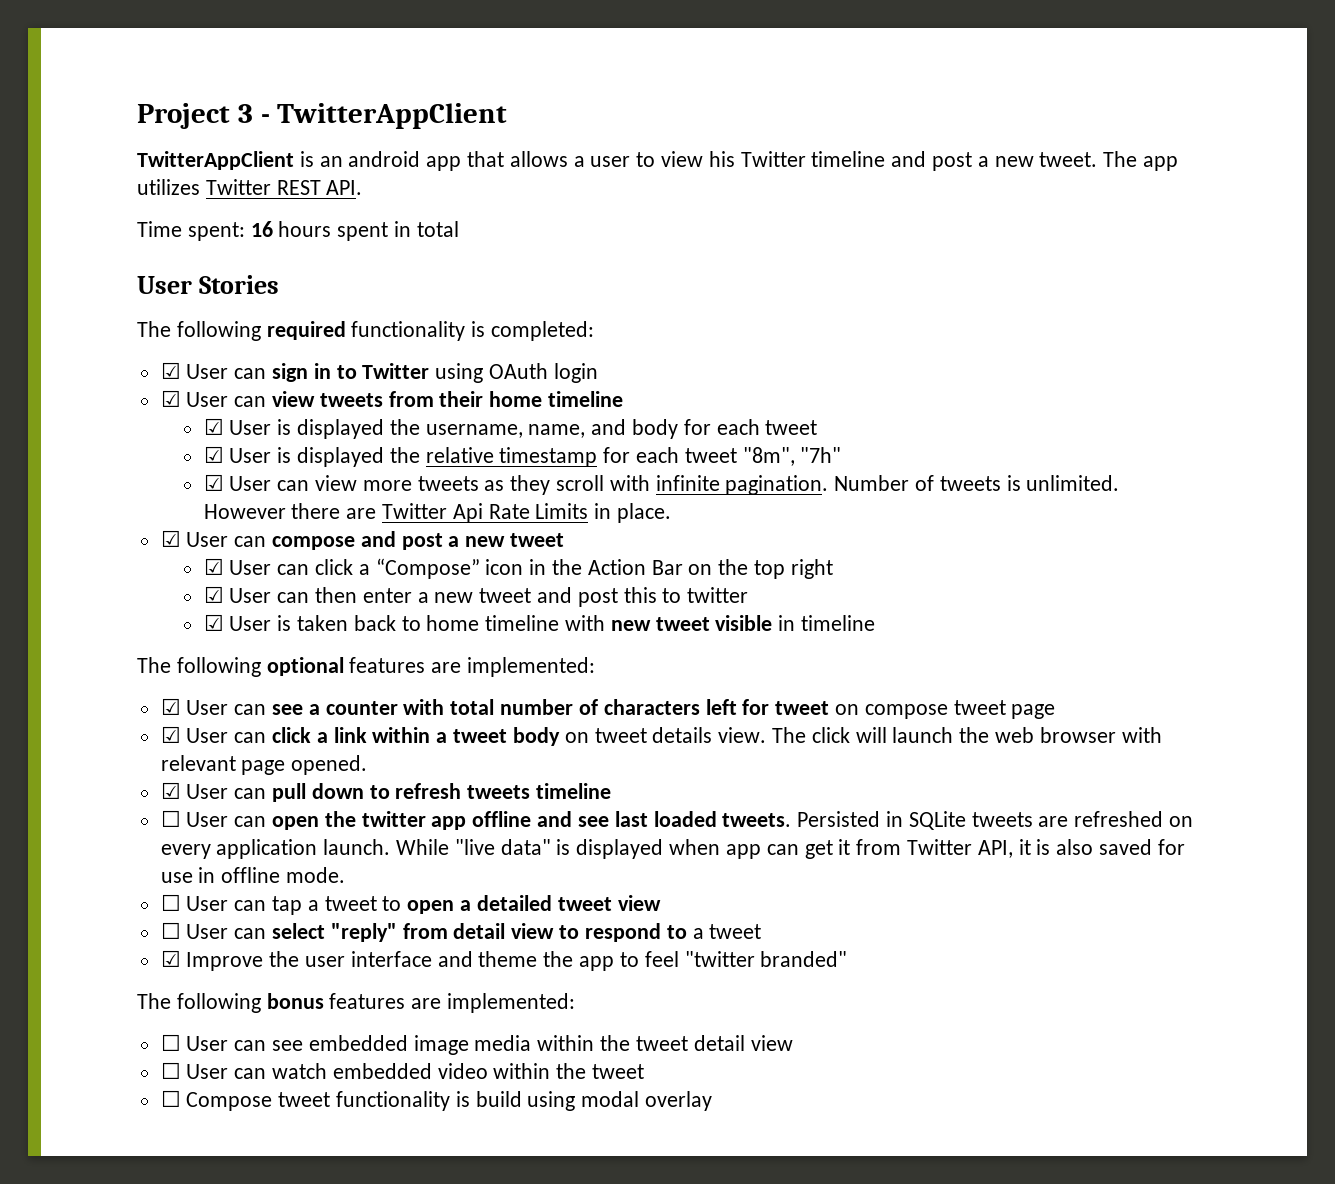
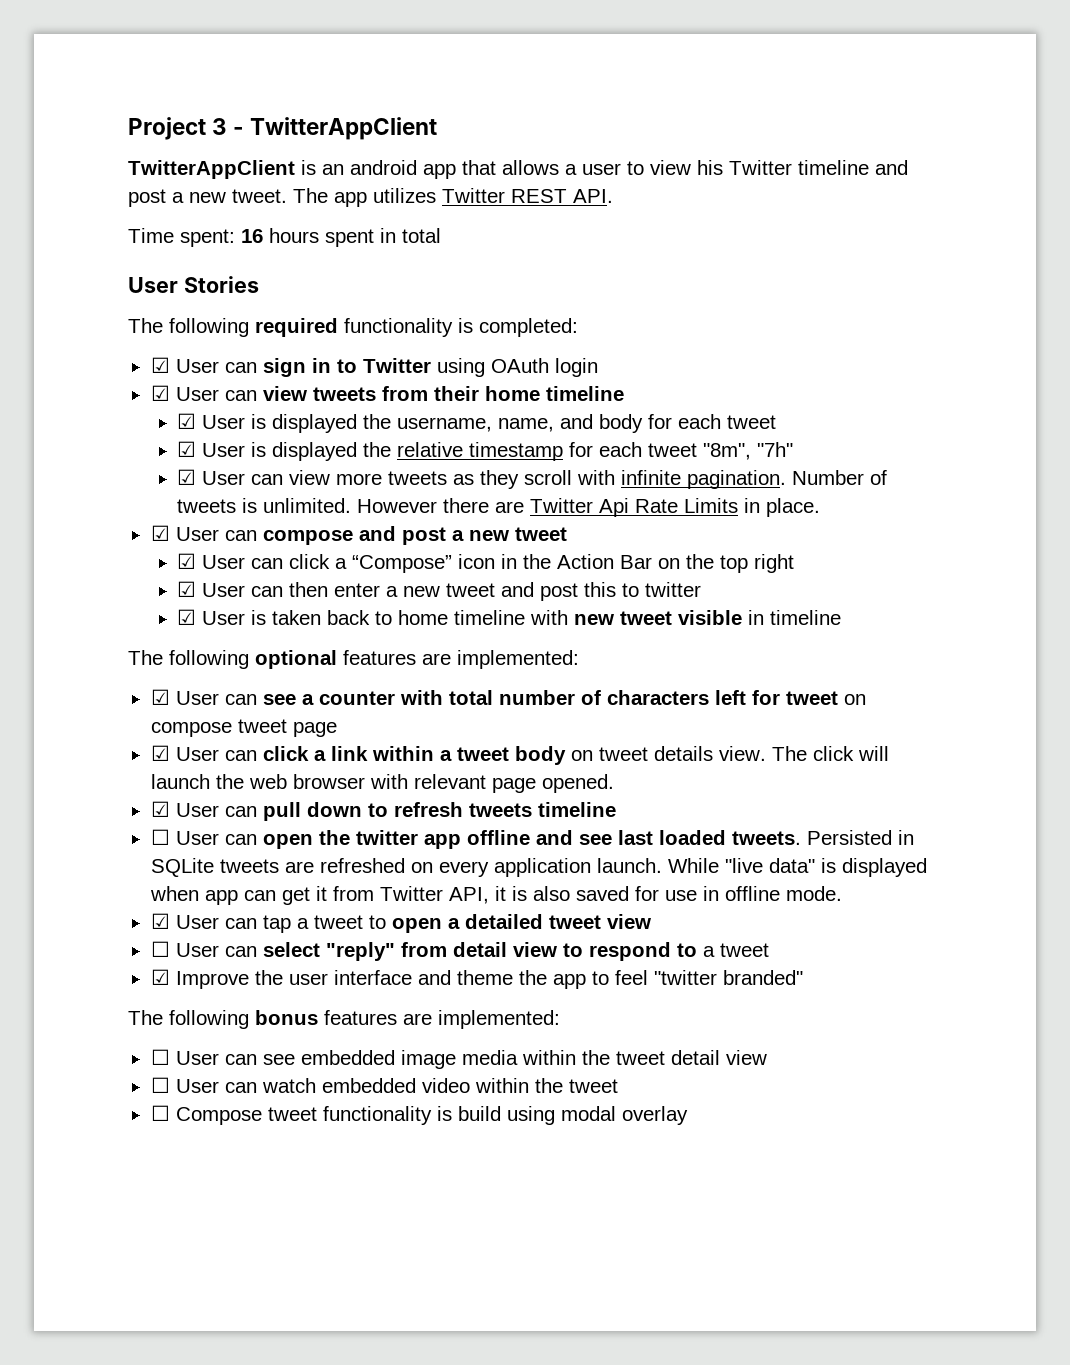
[160,894,181,911] ☐ -> [150,913,170,929] ☑

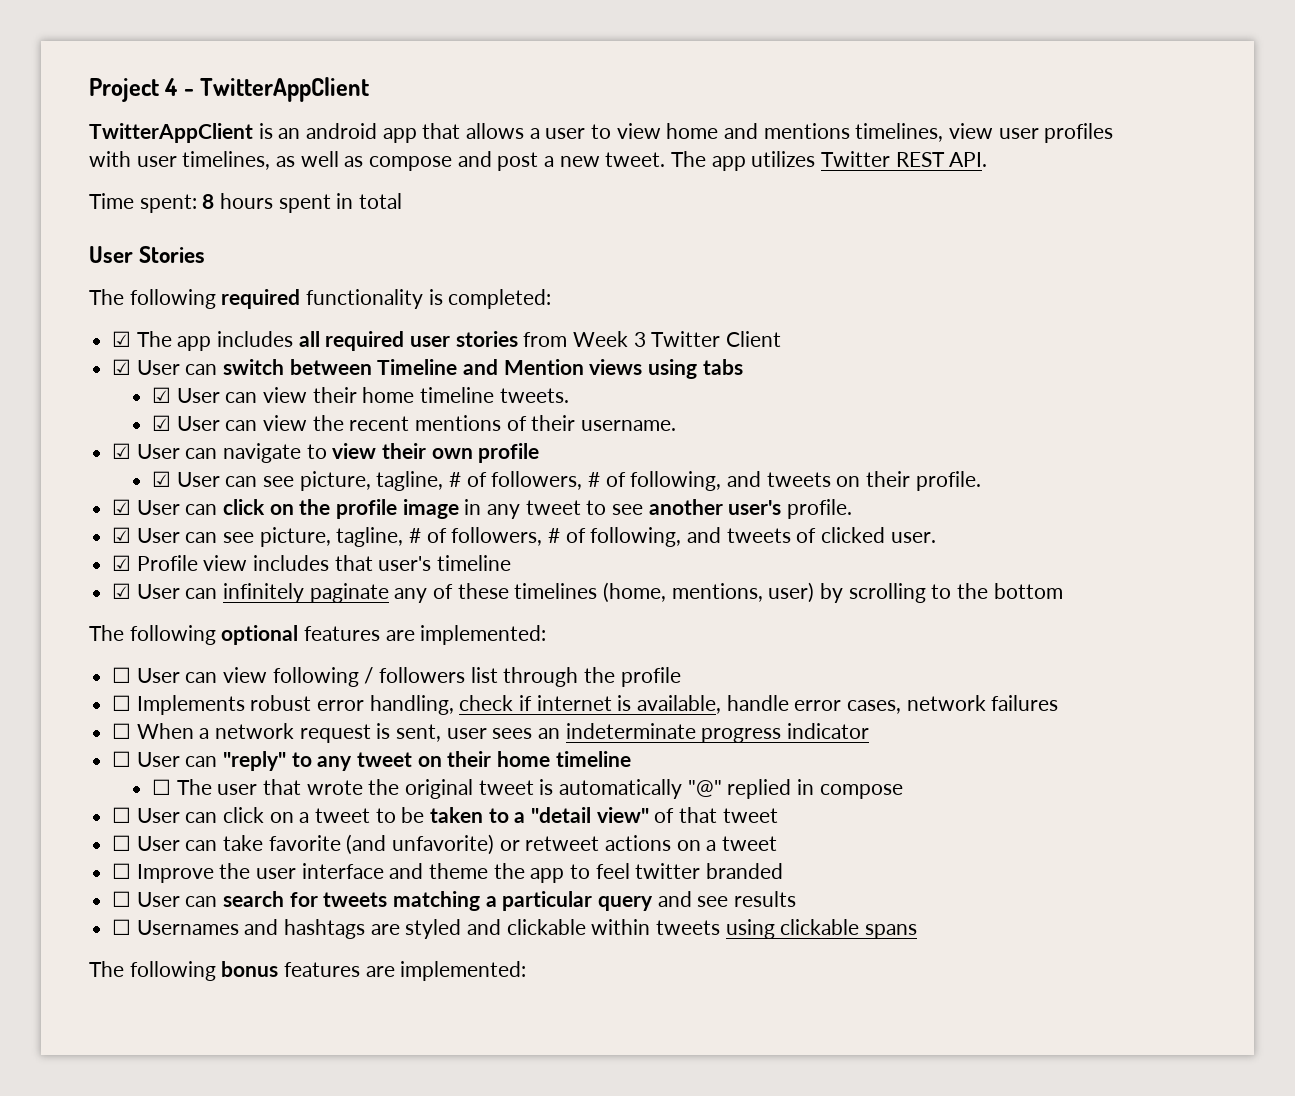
[212,118,228,135] 3 -> [164,78,179,96] 4
[697,160,869,175] his Twitter timeline -> [666,123,1114,143] [89,151,453,171] home and mentions timelines, view user profiles with user timelines, as well as compose
[241,229,263,243] 16 -> [202,194,215,209] 8
[175,358,598,377] [150,385,624,401] [177,413,777,433] [177,441,794,461] [177,469,888,489] [177,498,821,517] [150,525,567,545] [177,553,795,573] [177,581,702,601] [177,609,842,625] User can sign in to Twitter using OAuth login // ☑ User can view tweets from their home timeline // ☑ User is displayed the username, name, and body for each tweet // ☑ User is displayed the relative timestamp for each tweet "8m", "7h" // ☑ User can view more tweets as they scroll with infinite pagination. Number of tweets is unlimited. However there are Twitter Api Rate Limits in place. // ☑ User can compose and post a new tweet // ☑ User can click a “Compose” icon in the Action Bar on the top right // ☑ User can then enter a new tweet and post this to twitter // ☑ User is taken back to home timeline with new tweet visible in timeline -> [136,331,782,351] [112,359,743,379] [151,387,569,403] [151,415,677,431] [112,443,540,463] [151,471,981,491] [112,499,853,519] [112,527,936,547] [112,555,512,571] [112,582,1063,603] The app includes all required user stories from Week 3 Twitter Client // ☑ User can switch between Timeline and Mention views using tabs // ☑ User can view their home timeline tweets. // ☑ User can view the recent mentions of their username. // ☑ User can navigate to view their own profile // ☑ User can see picture, tagline, # of followers, # of following, and tweets on their profile. // ☑ User can click on the profile image in any tweet to see another user's profile. // ☑ User can see picture, tagline, # of followers, # of following, and tweets of clicked user. // ☑ Profile view includes that user's timeline // ☑ User can infinitely paginate any of these timelines (home, mentions, user) by scrolling to the bottom
[150,689,866,705] [150,719,337,737] [150,745,889,765] [150,774,614,793] [150,801,616,821] [150,829,914,849] [150,858,927,877] [149,886,842,905] [150,913,651,933] [150,941,697,961] ☑ User can see a counter with total number of characters left for tweet on compose tweet page // ☑ User can click a link within a tweet body on tweet details view. The click will launch the web browser with relevant page opened. // ☑ User can pull down to refresh tweets timeline // ☐ User can open the twitter app offline and see last loaded tweets. Persisted in SQLite tweets are refreshed on every application launch. While "live data" is displayed when app can get it from Twitter API, it is also saved for use in offline mode. // ☑ User can tap a tweet to open a detailed tweet view // ☐ User can select "reply" from detail view to respond to -> [112,667,681,687] [112,695,1059,715] [112,723,870,743] [112,751,631,771] [151,779,903,799] [112,807,778,823] [112,834,701,855] ☐ User can view following / followers list through the profile // ☐ Implements robust error handling, check if internet is available, handle error cases, network failures // ☐ When a network request is sent, user sees an indeterminate progress indicator // ☐ User can "reply" to any tweet on their home timeline // ☐ The user that wrote the original tweet is automatically "@" replied in compose // ☐ User can click on a tweet to be taken to a "detail view" of that tweet // ☐ User can take favorite (and unfavorite) or retweet actions on
[150,969,170,985] ☑ -> [112,863,132,879] ☐
[653,970,803,985] "twitter branded" -> [635,863,784,879] [112,891,797,911] [112,919,918,939] twitter branded // ☐ User can search for tweets matching a particular query and see results // ☐ Usernames and hashtags are styled and clickable within tweets using clickable spans
[150,1049,767,1069] [150,1077,618,1093] [150,1105,688,1125] // ☐ User can see embedded image media within the tweet detail view // ☐ User can watch embedded video within the tweet // ☐ Compose tweet functionality is build using modal overlay -> (527, 971) none

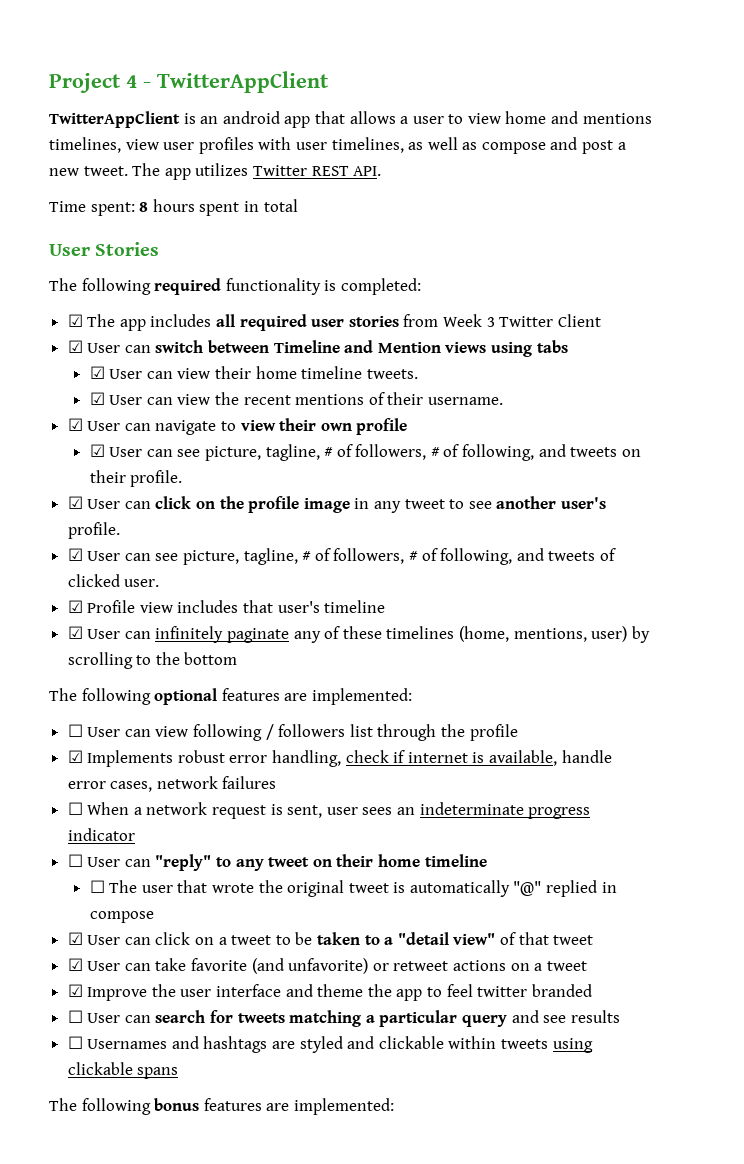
[112,695,132,711] ☐ -> [67,750,83,763] ☑
[112,807,132,823] ☐ -> [67,932,83,945] ☑
[112,835,132,851] ☐ -> [67,958,83,971] ☑
[112,863,132,879] ☐ -> [67,984,83,997] ☑

